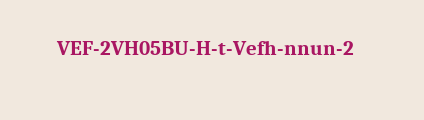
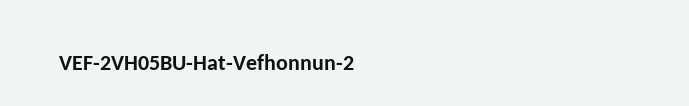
[56,40,354,55] VEF-2VH05BU-H-t-Vefh-nnun-2 -> [59,54,354,70] VEF-2VH05BU-Hat-Vefhonnun-2

